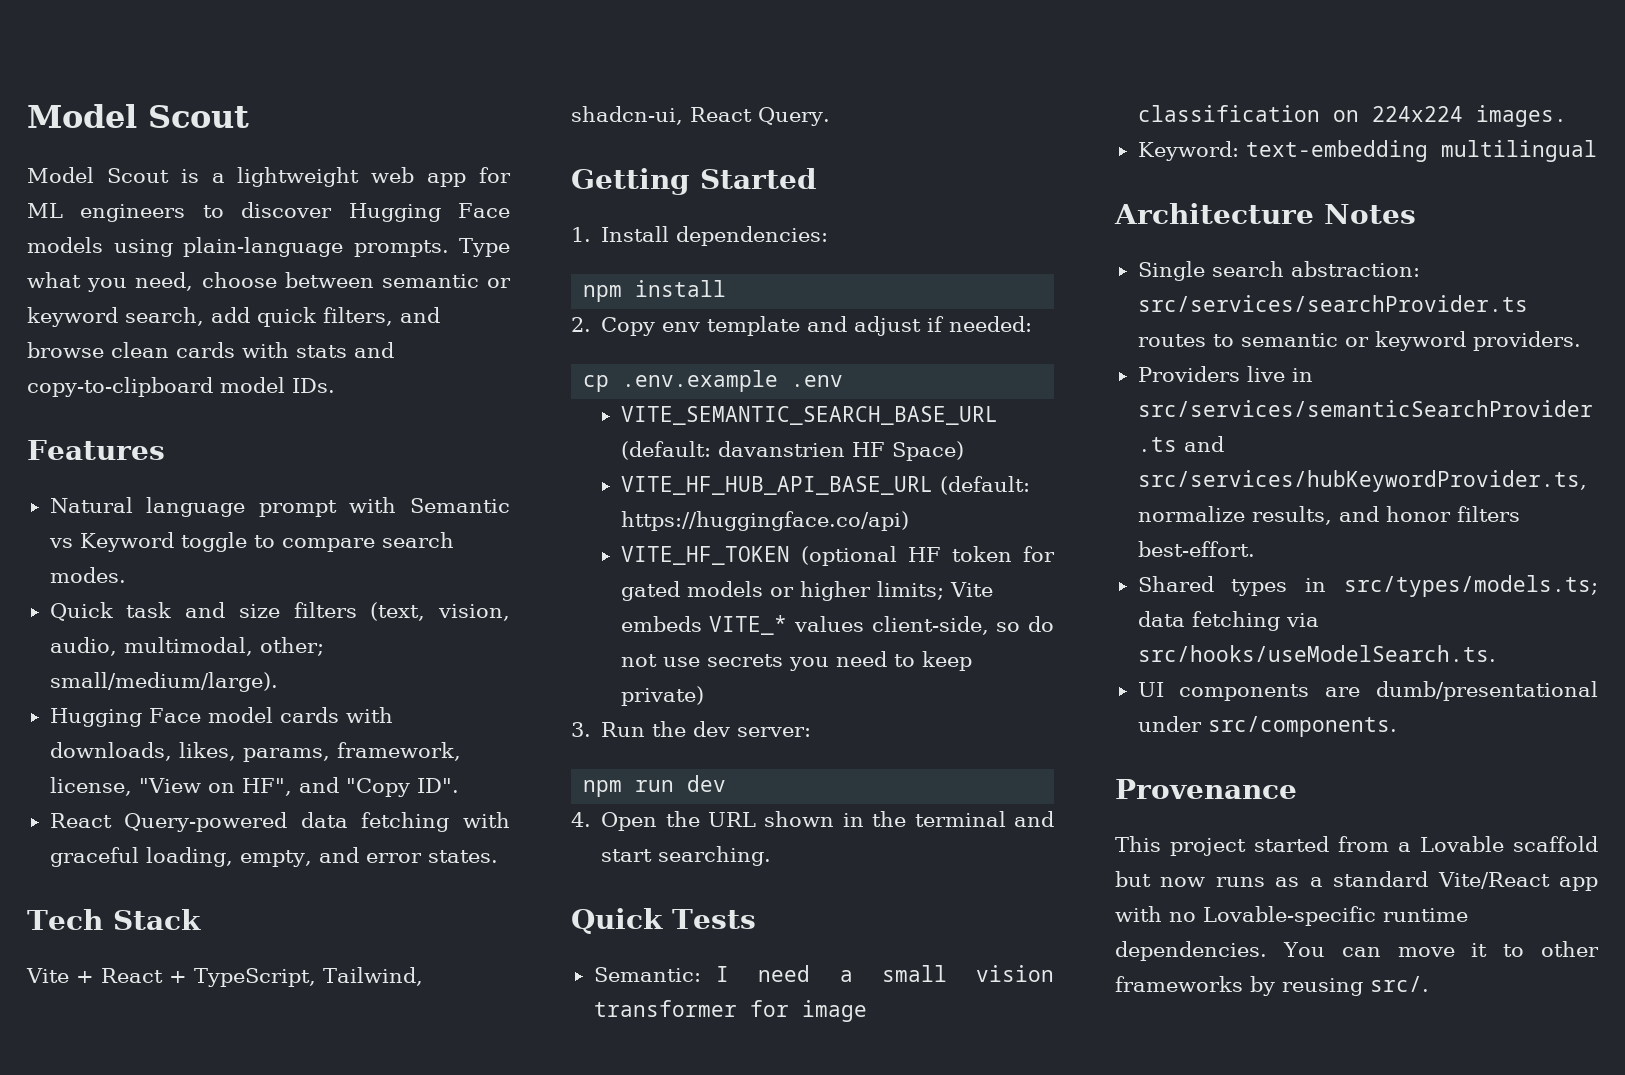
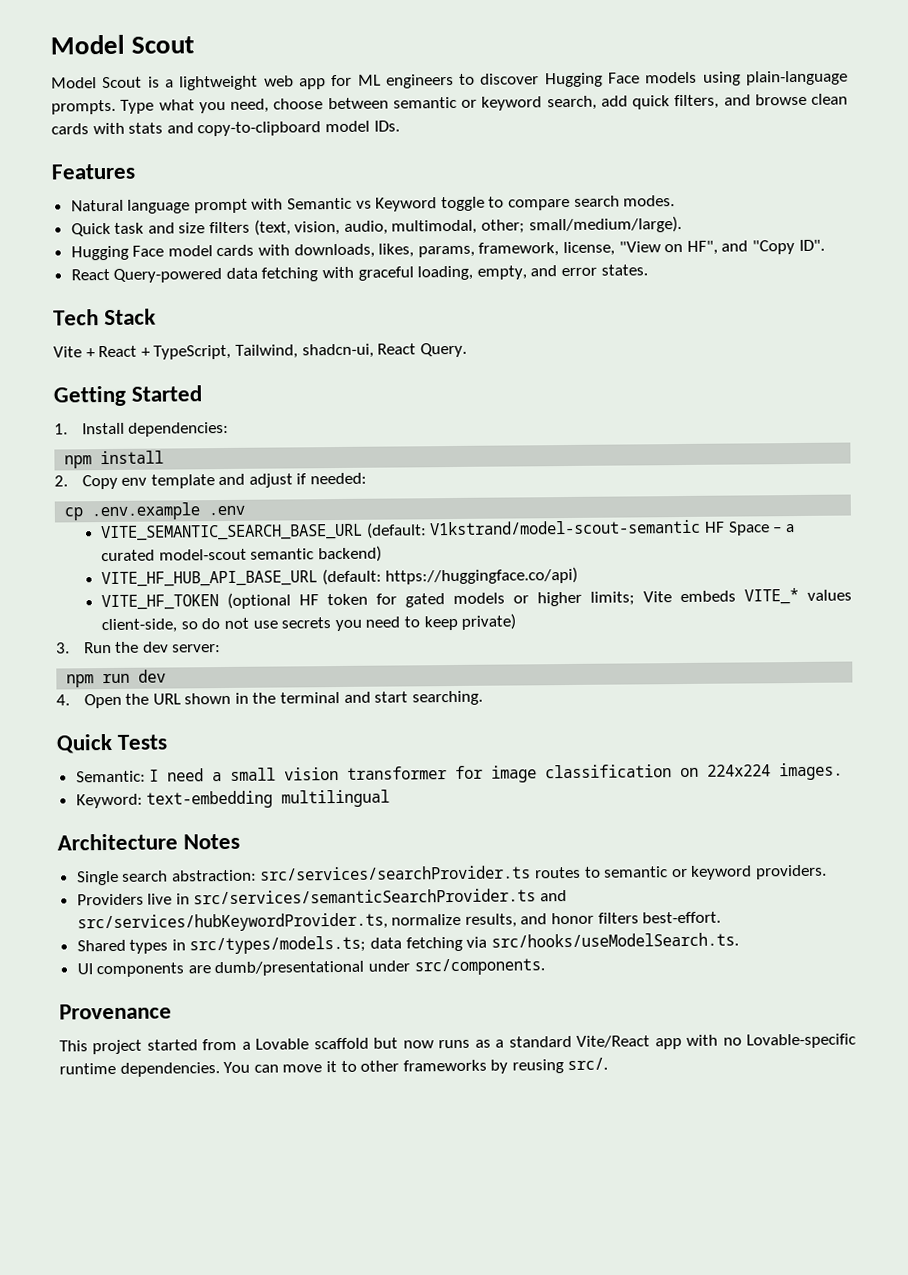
[717,441,964,461] davanstrien HF Space) -> [429,519,795,536] [101,545,382,563] V1kstrand/model-scout-semantic HF Space – a curated model-scout semantic backend)

